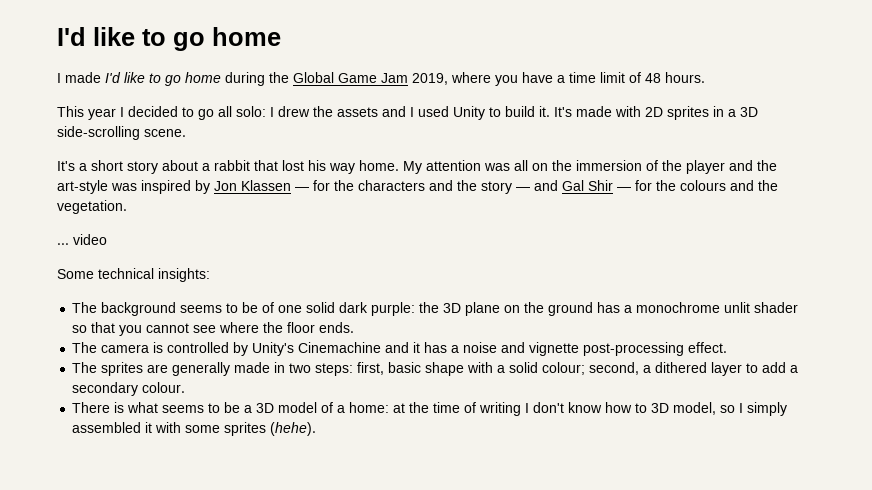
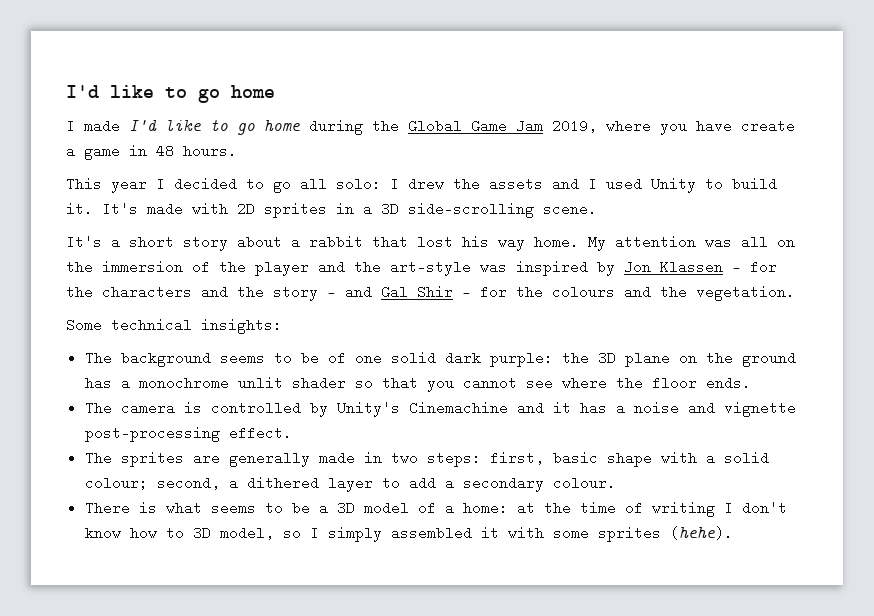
[557,72,641,83] a time limit of -> [741,119,795,133] [66,144,147,160] create a game in
[57,234,107,245] // ... video -> (795, 293) none

